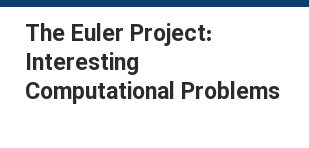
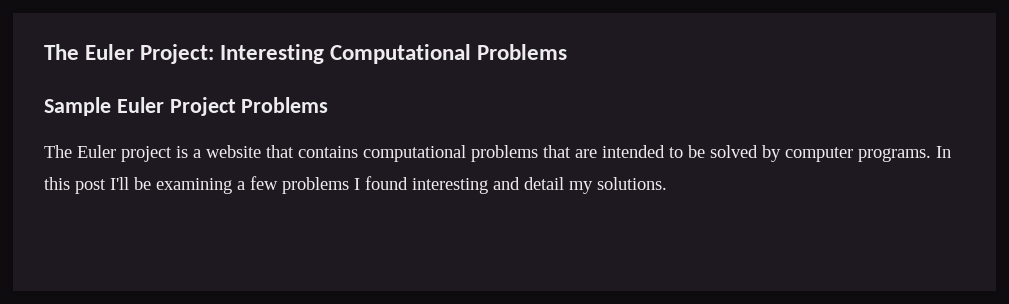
(281, 90) none -> [44,97,329,116] [44,145,951,162] [44,176,667,194] // Sample Euler Project Problems // The Euler project is a website that contains computational problems that are intended to be solved by computer programs. In this post I'll be examining a few problems I found interesting and detail my solutions.

